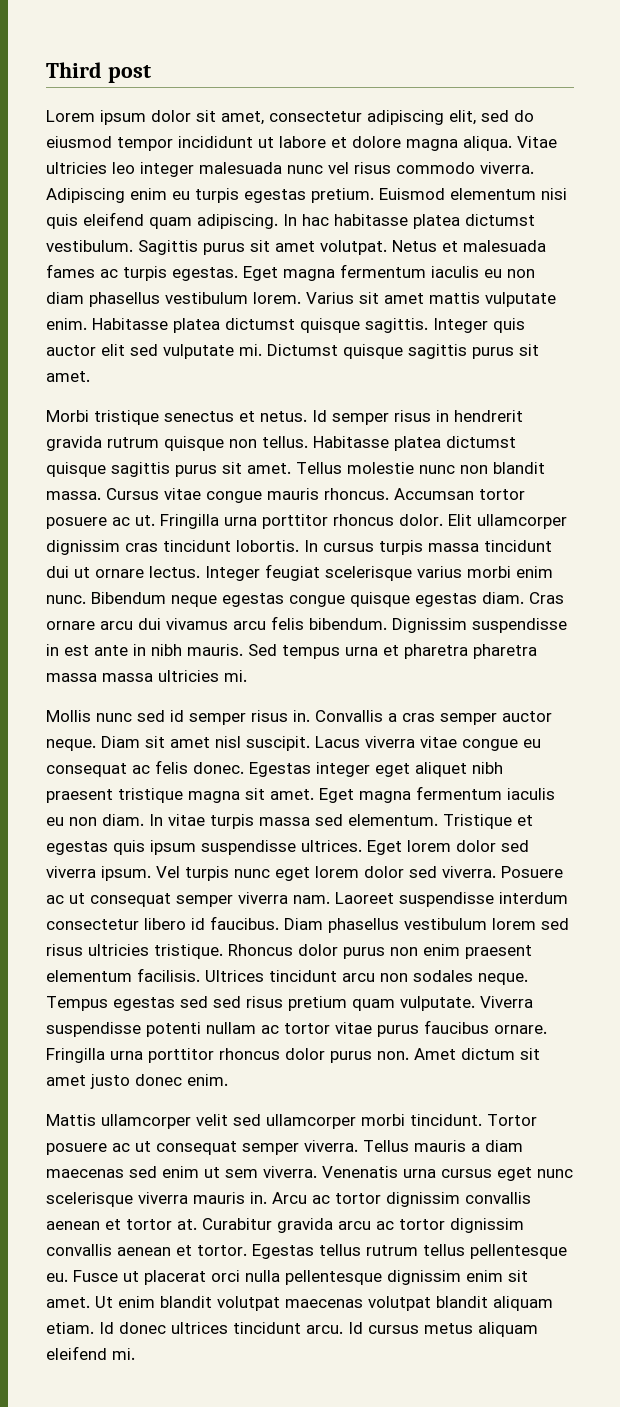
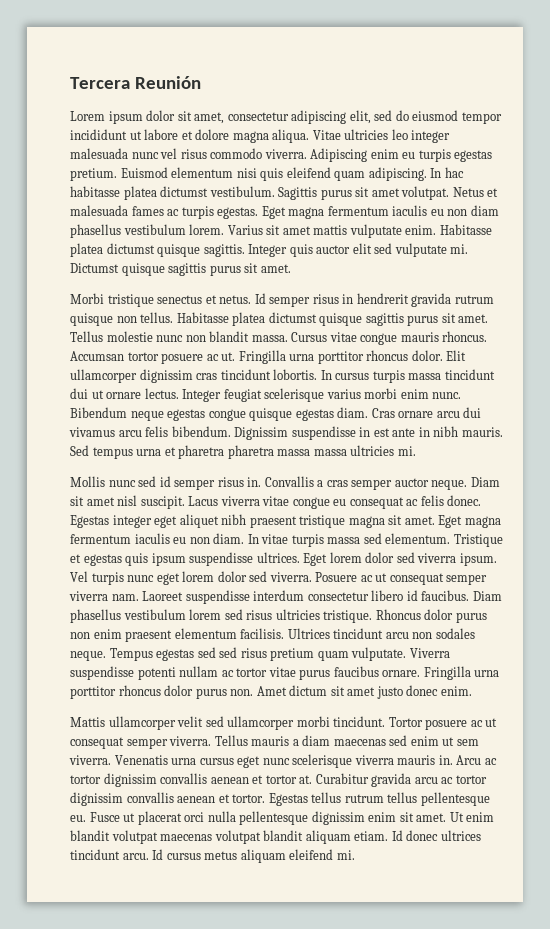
[46,62,151,83] Third post -> [70,76,201,89] Tercera Reunión

